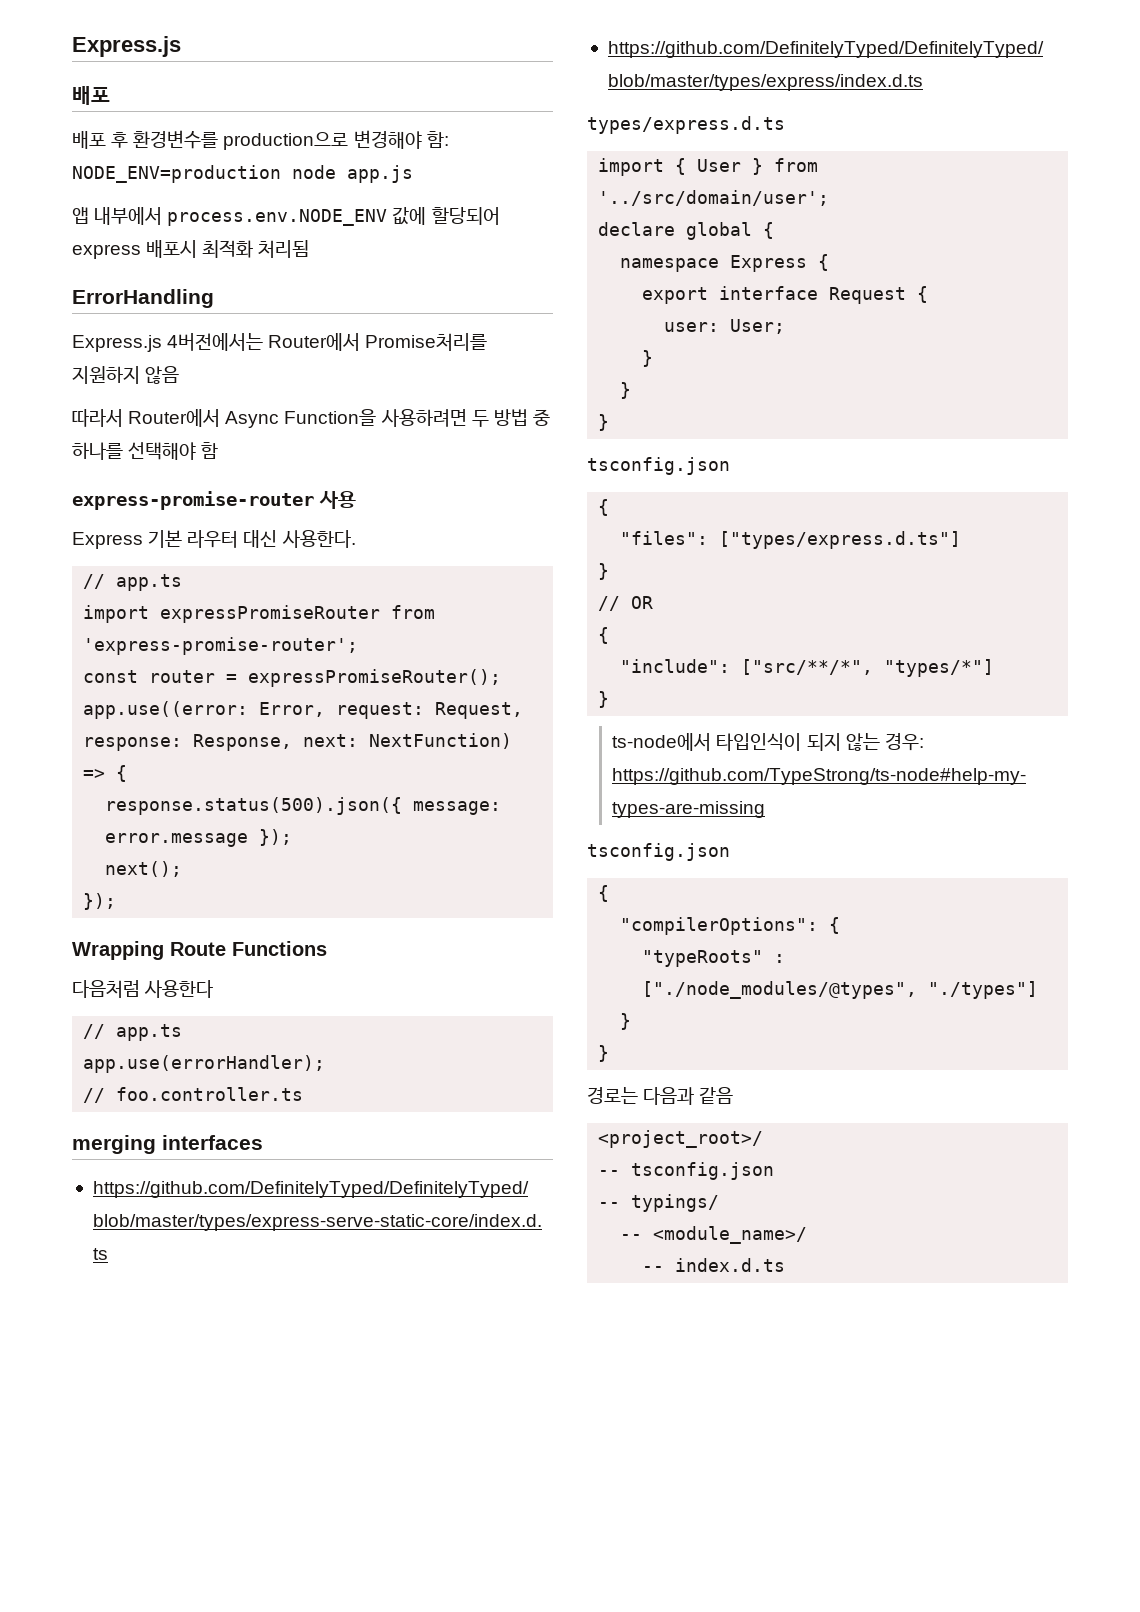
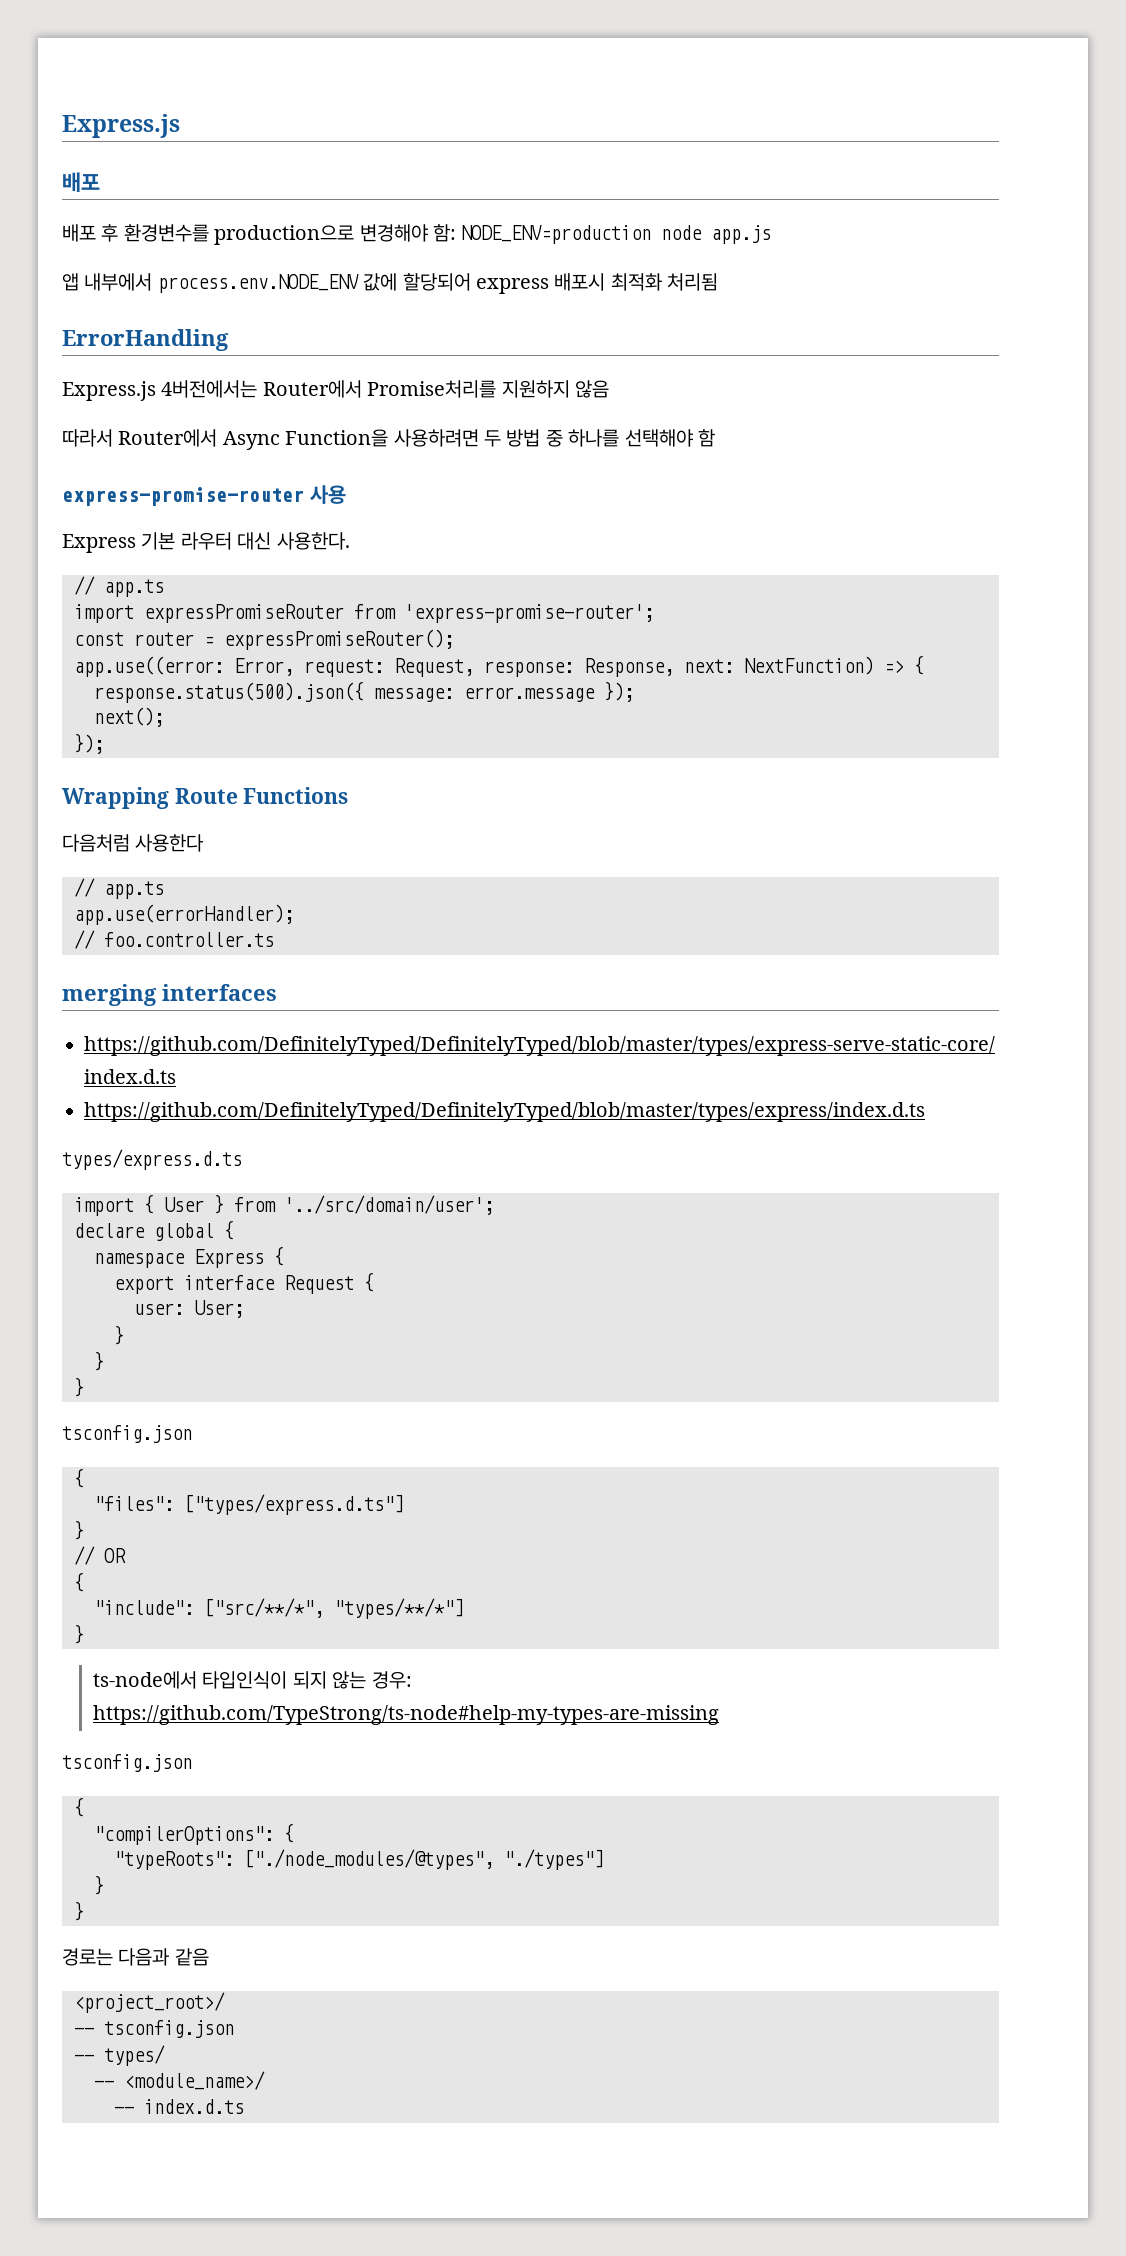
[884,659,995,677] "types/*"] -> [334,1598,464,1619] "types/**/*"]
[642,950,786,967] "typeRoots" : -> [114,1851,234,1870] "typeRoots":
[631,1194,720,1212] typings/ -> [104,2045,165,2066] types/

